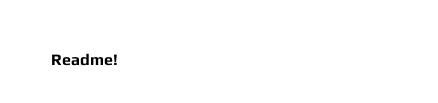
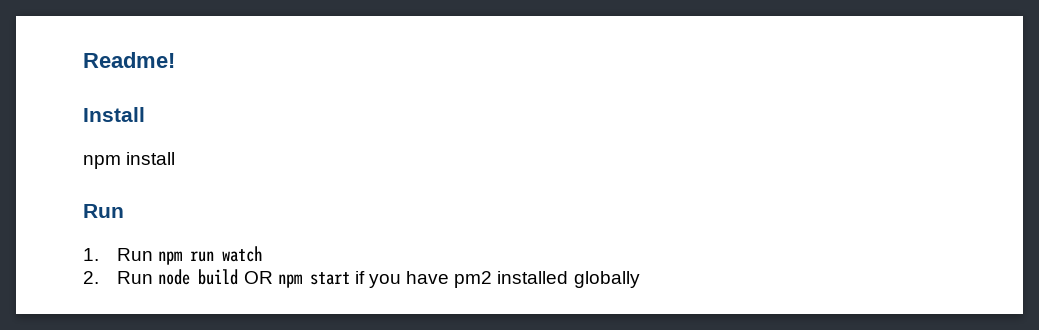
(118, 59) none -> [83,107,145,122] [83,152,176,169] [83,204,124,218] [83,246,263,265] [83,269,640,288] // Install // npm install // Run // 1. Run npm run watch // 2. Run node build OR npm start if you have pm2 installed globally

